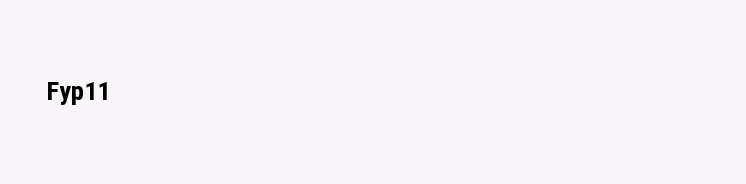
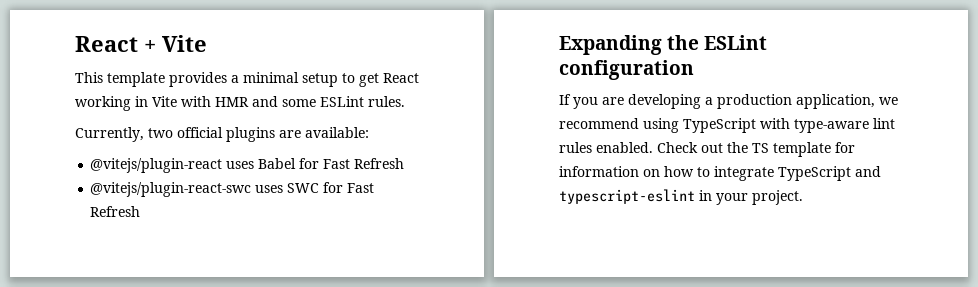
[46,82,110,105] Fyp11 -> [75,35,207,52] [75,72,419,87] [75,96,405,111] [75,127,369,142] [90,158,405,173] [90,182,375,197] [90,206,141,217] [559,35,768,55] [559,60,694,80] [559,94,898,109] [559,118,895,133] [559,142,855,157] [559,166,881,181] [559,189,803,205] React + Vite // This template provides a minimal setup to get React working in Vite with HMR and some ESLint rules. // Currently, two official plugins are available: // @vitejs/plugin-react uses Babel for Fast Refresh // @vitejs/plugin-react-swc uses SWC for Fast Refresh // Expanding the ESLint configuration // If you are developing a production application, we recommend using TypeScript with type-aware lint rules enabled. Check out the TS template for information on how to integrate TypeScript and typescript-eslint in your project.

